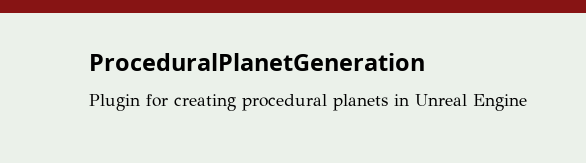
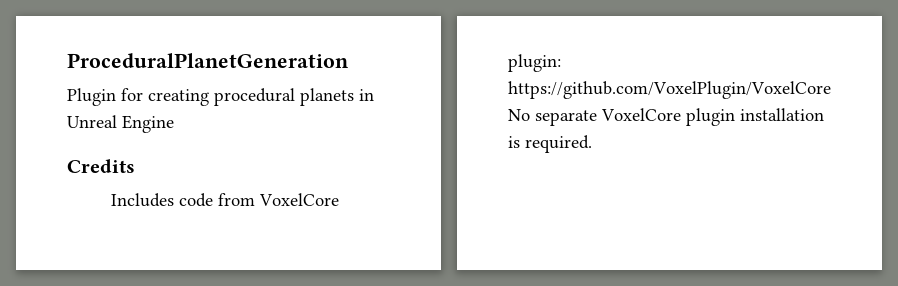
(527, 102) none -> [67,159,135,173] [111,193,340,207] [508,54,561,72] [508,81,831,99] [508,108,824,126] [508,135,592,153] // Credits // Includes code from VoxelCore plugin: https://github.com/VoxelPlugin/VoxelCore No separate VoxelCore plugin installation is required.

